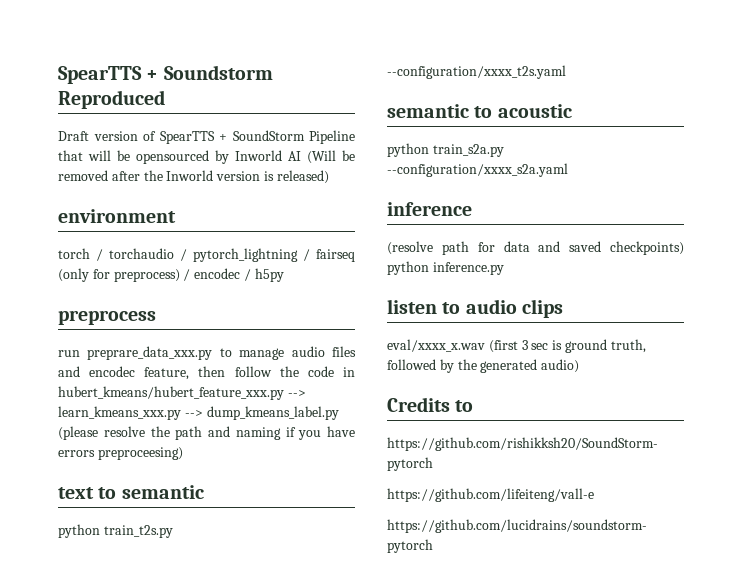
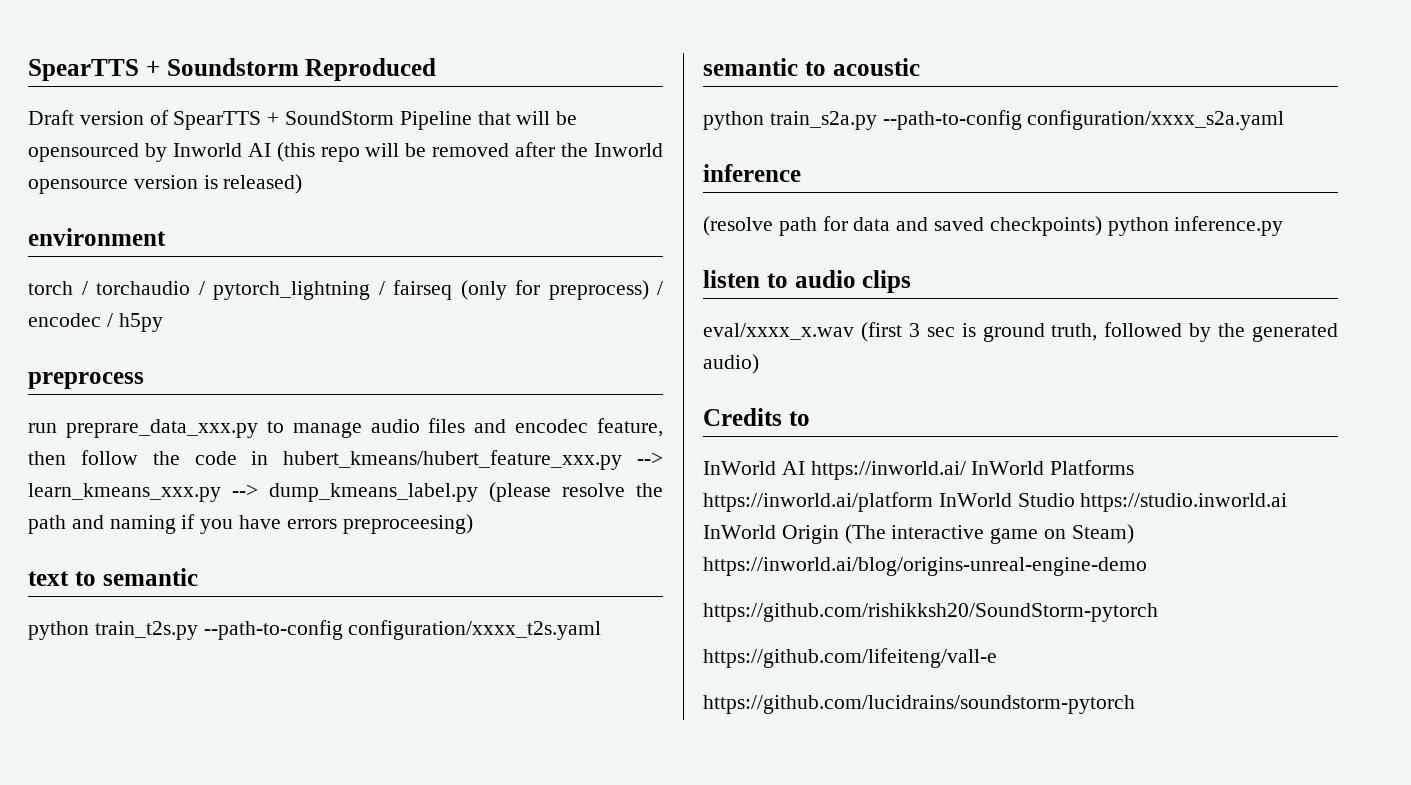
[307,150,336,164] (Will -> [276,142,400,162] (this repo will
(214, 175) none -> [28,179,128,194] opensource
[387,65,566,79] --configuration/xxxx_t2s.yaml -> [203,620,602,640] --path-to-config configuration/xxxx_t2s.yaml
[387,163,568,177] --configuration/xxxx_s2a.yaml -> [882,110,1285,130] --path-to-config configuration/xxxx_s2a.yaml
(474, 406) none -> [703,460,1135,480] [703,492,1288,512] [703,524,1134,544] [703,557,1147,576] // InWorld AI https://inworld.ai/ InWorld Platforms https://inworld.ai/platform InWorld Studio https://studio.inworld.ai InWorld Origin (The interactive game on Steam) https://inworld.ai/blog/origins-unreal-engine-demo

